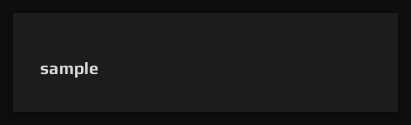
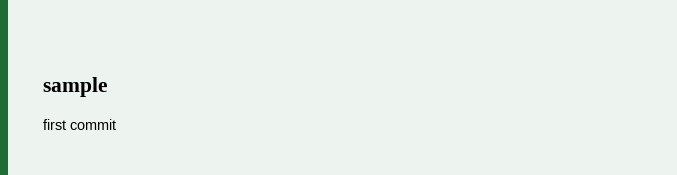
(99, 70) none -> [43,119,116,130] // first commit

